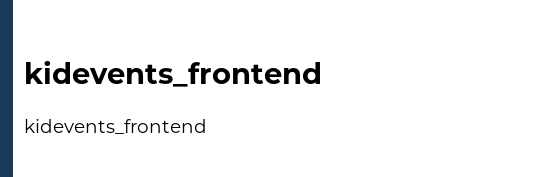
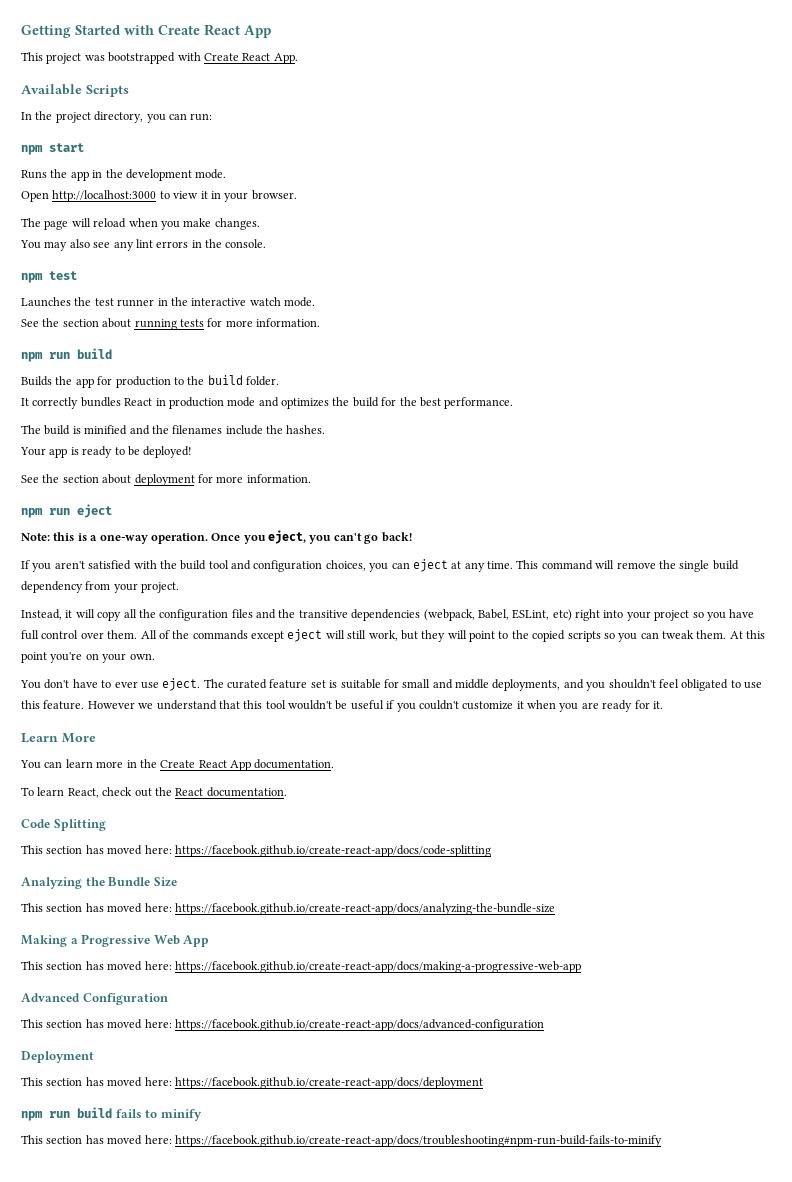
[24,60,322,87] [24,119,207,134] kidevents_frontend // kidevents_frontend -> [21,24,271,38] [21,52,298,64] [21,84,129,97] [21,111,213,123] [21,143,84,155] [21,169,227,181] [21,190,297,202] [21,218,260,230] [20,239,267,251] [21,271,77,283] [21,297,315,307] [21,318,320,330] [21,348,112,362] [21,375,279,388] [21,397,514,409] [21,425,326,435] [20,446,193,458] [21,474,311,486] [21,504,112,518] [21,530,412,544] [21,559,739,572] [21,581,180,593] [21,609,755,621] [21,629,766,642] [21,652,155,663] [20,678,762,691] [21,700,663,712] [21,733,96,743] [20,759,335,771] [21,787,287,798] [21,819,106,831] [21,845,491,857] [21,877,177,889] [21,903,555,915] [21,934,210,947] [21,961,581,973] [21,993,168,1005] [21,1019,544,1031] [21,1051,94,1063] [21,1077,483,1089] [21,1107,202,1121] [21,1135,662,1147] Getting Started with Create React App // This project was bootstrapped with Create React App. // Available Scripts // In the project directory, you can run: // npm start // Runs the app in the development mode. // Open http://localhost:3000 to view it in your browser. // The page will reload when you make changes. // You may also see any lint errors in the console. // npm test // Launches the test runner in the interactive watch mode. // See the section about running tests for more information. // npm run build // Builds the app for production to the build folder. // It correctly bundles React in production mode and optimizes the build for the best performance. // The build is minified and the filenames include the hashes. // Your app is ready to be deployed! // See the section about deployment for more information. // npm run eject // Note: this is a one-way operation. Once you eject, you can't go back! // If you aren't satisfied with the build tool and configuration choices, you can eject at any time. This command will remove the single build dependency from your project. // Instead, it will copy all the configuration files and the transitive dependencies (webpack, Babel, ESLint, etc) right into your project so you have full control over them. All of the commands except eject will still work, but they will point to the copied scripts so you can tweak them. At this point you're on your own. // You don't have to ever use eject. The curated feature set is suitable for small and middle deployments, and you shouldn't feel obligated to use this feature. However we understand that this tool wouldn't be useful if you couldn't customize it when you are ready for it. // Learn More // You can learn more in the Create React App documentation. // To learn React, check out the React documentation. // Code Splitting // This section has moved here: https://facebook.github.io/create-react-app/docs/code-splitting // Analyzing the Bundle Size // This section has moved here: https://facebook.github.io/create-react-app/docs/analyzing-the-bundle-size // Making a Progressive Web App // This section has moved here: https://facebook.github.io/create-react-app/docs/making-a-progressive-web-app // Advanced Configuration // This section has moved here: https://facebook.github.io/create-react-app/docs/advanced-configuration // Deployment // This section has moved here: https://facebook.github.io/create-react-app/docs/deployment // npm run build fails to minify // This section has moved here: https://facebook.github.io/create-react-app/docs/troubleshooting#npm-run-build-fails-to-minify

